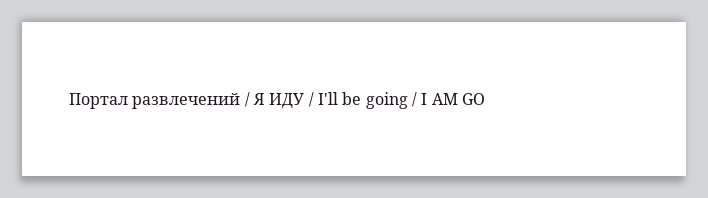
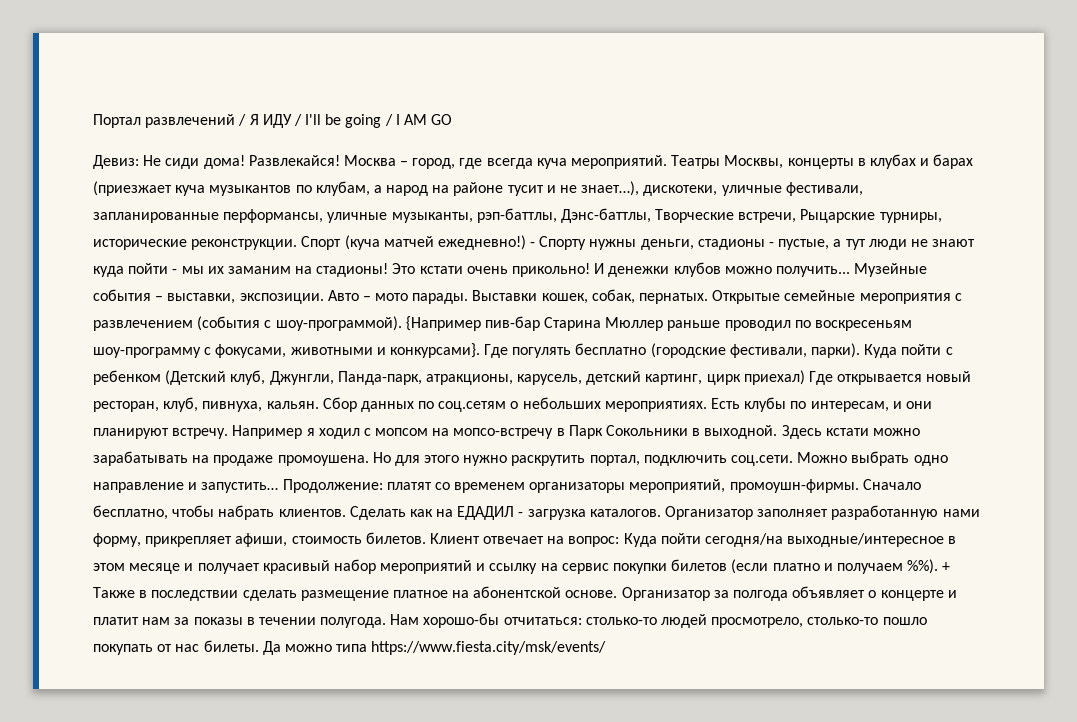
(485, 99) none -> [93,154,974,169] [93,181,863,196] [93,208,942,223] [93,235,976,250] [93,262,928,277] [93,289,962,304] [93,316,913,331] [93,343,953,358] [93,370,972,385] [93,397,932,412] [93,425,920,439] [93,451,948,466] [93,479,921,493] [93,505,980,520] [93,532,957,547] [93,559,951,574] [93,586,957,601] [93,613,927,628] [93,640,607,655] // Девиз: Не сиди дома! Развлекайся! Москва – город, где всегда куча мероприятий. Театры Москвы, концерты в клубах и барах (приезжает куча музыкантов по клубам, а народ на районе тусит и не знает…), дискотеки, уличные фестивали, запланированные перформансы, уличные музыканты, рэп-баттлы, Дэнс-баттлы, Творческие встречи, Рыцарские турниры, исторические реконструкции. Спорт (куча матчей ежедневно!) - Спорту нужны деньги, стадионы - пустые, а тут люди не знают куда пойти - мы их заманим на стадионы! Это кстати очень прикольно! И денежки клубов можно получить... Музейные события – выставки, экспозиции. Авто – мото парады. Выставки кошек, собак, пернатых. Открытые семейные мероприятия с развлечением (события с шоу-программой). {Например пив-бар Старина Мюллер раньше проводил по воскресеньям шоу-программу с фокусами, животными и конкурсами}. Где погулять бесплатно (городские фестивали, парки). Куда пойти с ребенком (Детский клуб, Джунгли, Панда-парк, атракционы, карусель, детский картинг, цирк приехал) Где открывается новый ресторан, клуб, пивнуха, кальян. Сбор данных по соц.сетям о небольших мероприятиях. Есть клубы по интересам, и они планируют встречу. Например я ходил с мопсом на мопсо-встречу в Парк Сокольники в выходной. Здесь кстати можно зарабатывать на продаже промоушена. Но для этого нужно раскрутить портал, подключить соц.сети. Можно выбрать одно направление и запустить… Продолжение: платят со временем организаторы мероприятий, промоушн-фирмы. Сначало бесплатно, чтобы набрать клиентов. Сделать как на ЕДАДИЛ - загрузка каталогов. Организатор заполняет разработанную нами форму, прикрепляет афиши, стоимость билетов. Клиент отвечает на вопрос: Куда пойти сегодня/на выходные/интересное в этом месяце и получает красивый набор мероприятий и ссылку на сервис покупки билетов (если платно и получаем %%). + Также в последствии сделать размещение платное на абонентской основе. Организатор за полгода объявляет о концерте и платит нам за показы в течении полугода. Нам хорошо-бы отчитаться: столько-то людей просмотрело, столько-то пошло покупать от нас билеты. Да можно типа https://www.fiesta.city/msk/events/

